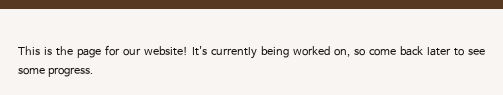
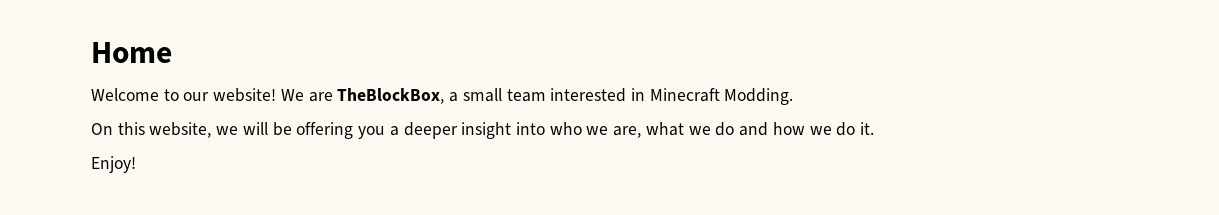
[18,45,485,59] [18,67,93,77] This is the page for our website! It's currently being worked on, so come back later to see some progress. -> [91,42,172,63] [91,88,794,105] [91,122,874,139] [91,156,136,173] Home // Welcome to our website! We are TheBlockBox, a small team interested in Minecraft Modding. // On this website, we will be offering you a deeper insight into who we are, what we do and how we do it. // Enjoy!

